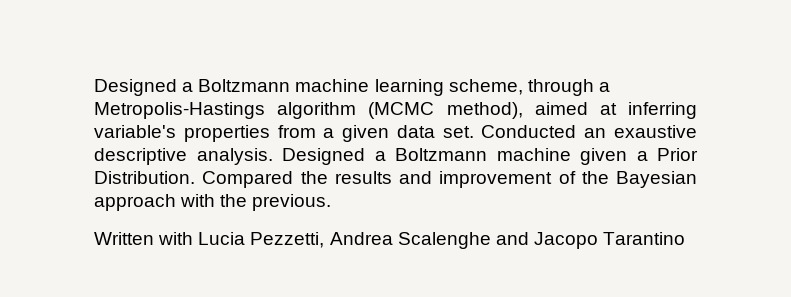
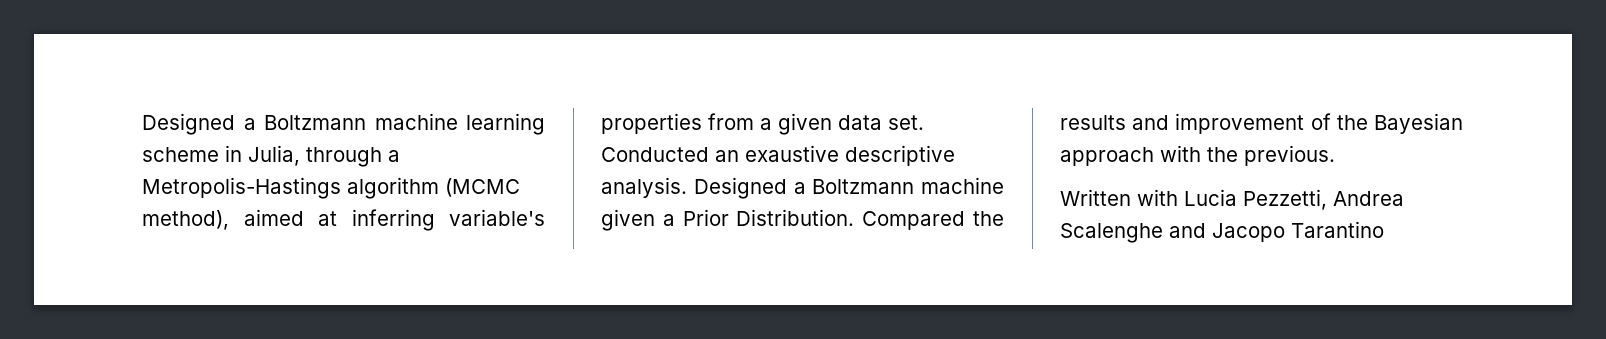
[448,79,523,95] scheme, -> [142,145,300,166] scheme in Julia,

